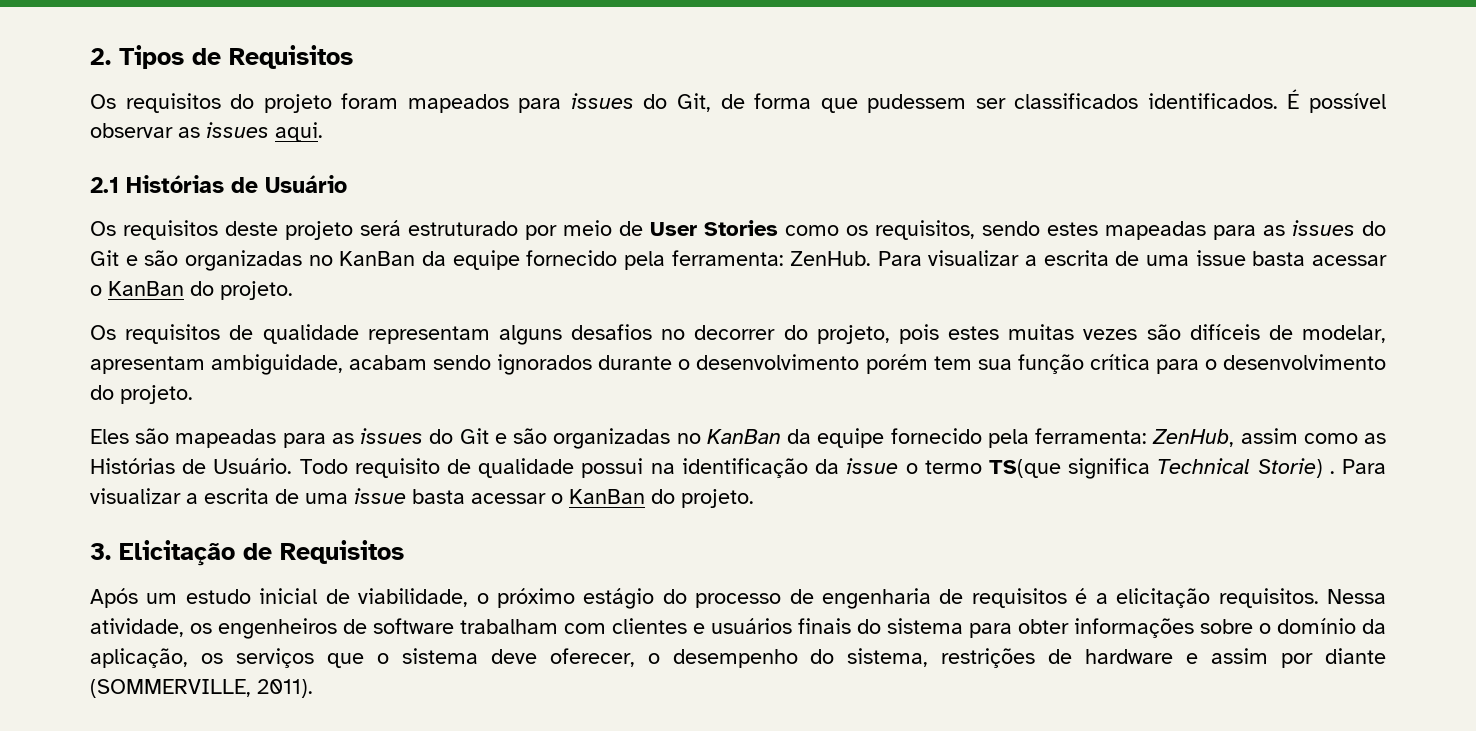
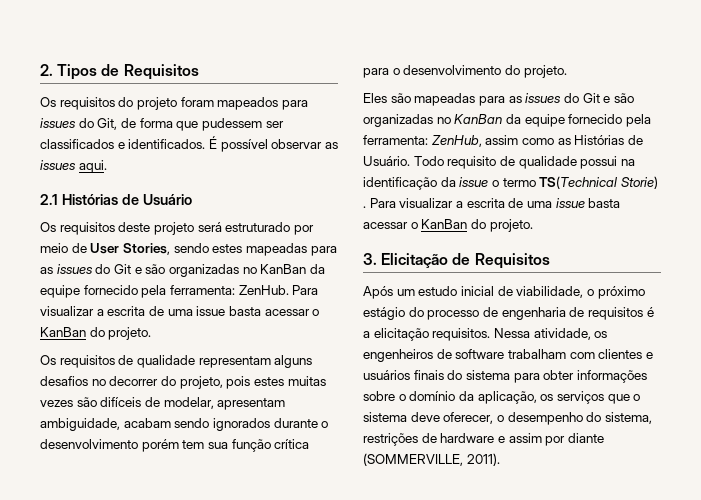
(1139, 101) none -> [117,142,125,149] e
[704,220,975,240] Stories como os requisitos, -> [122,243,170,255] Stories,
[988,458,1251,479] TS(que significa Technical -> [539,176,618,189] TS(Technical

